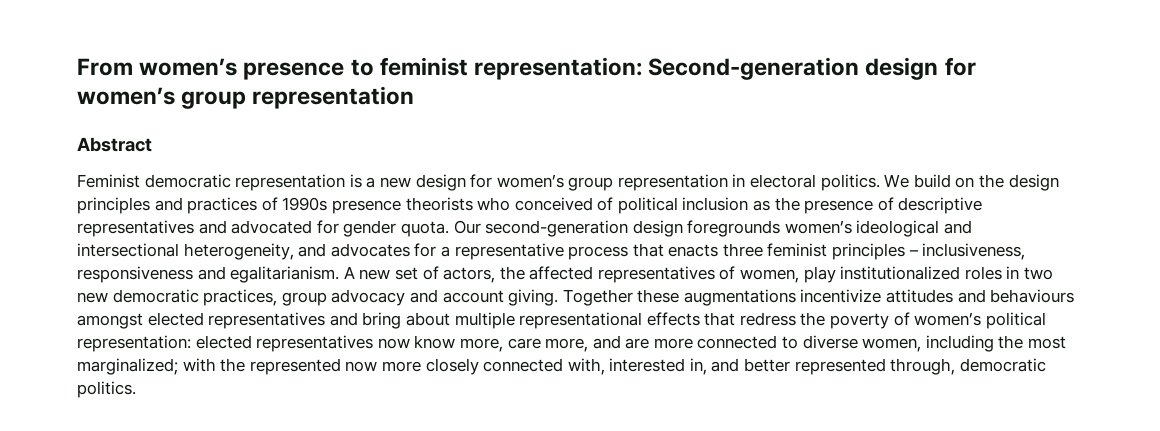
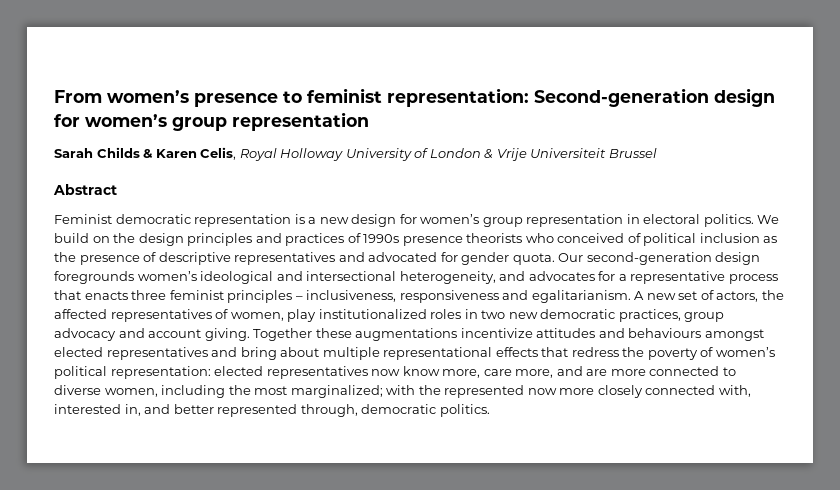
(415, 97) none -> [54,147,657,161] // Sarah Childs & Karen Celis, Royal Holloway University of London & Vrije Universiteit Brussel

